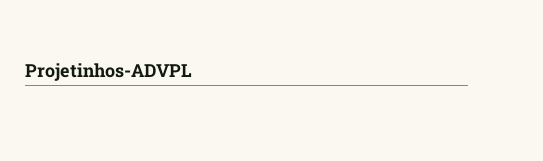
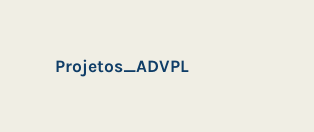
[25,63,192,81] Projetinhos-ADVPL -> [55,59,189,77] Projetos_ADVPL

